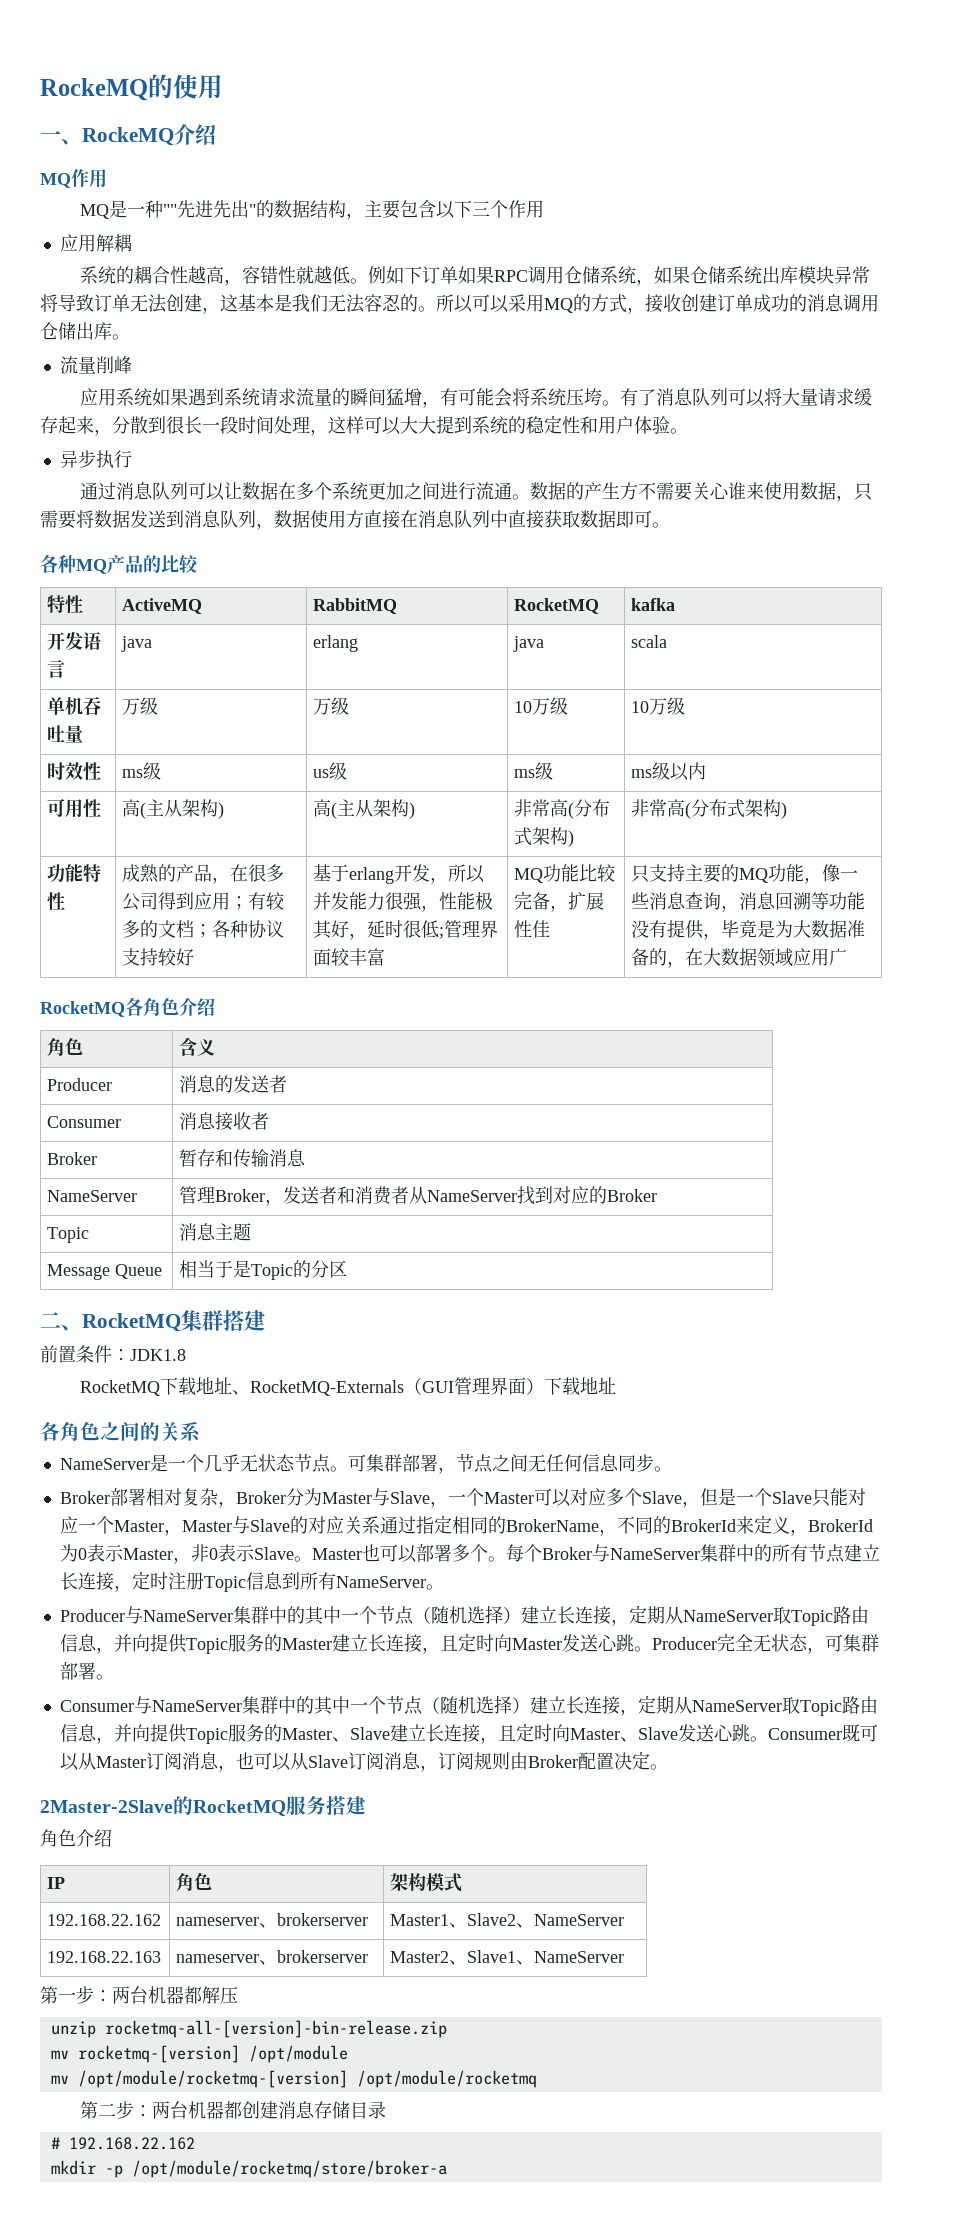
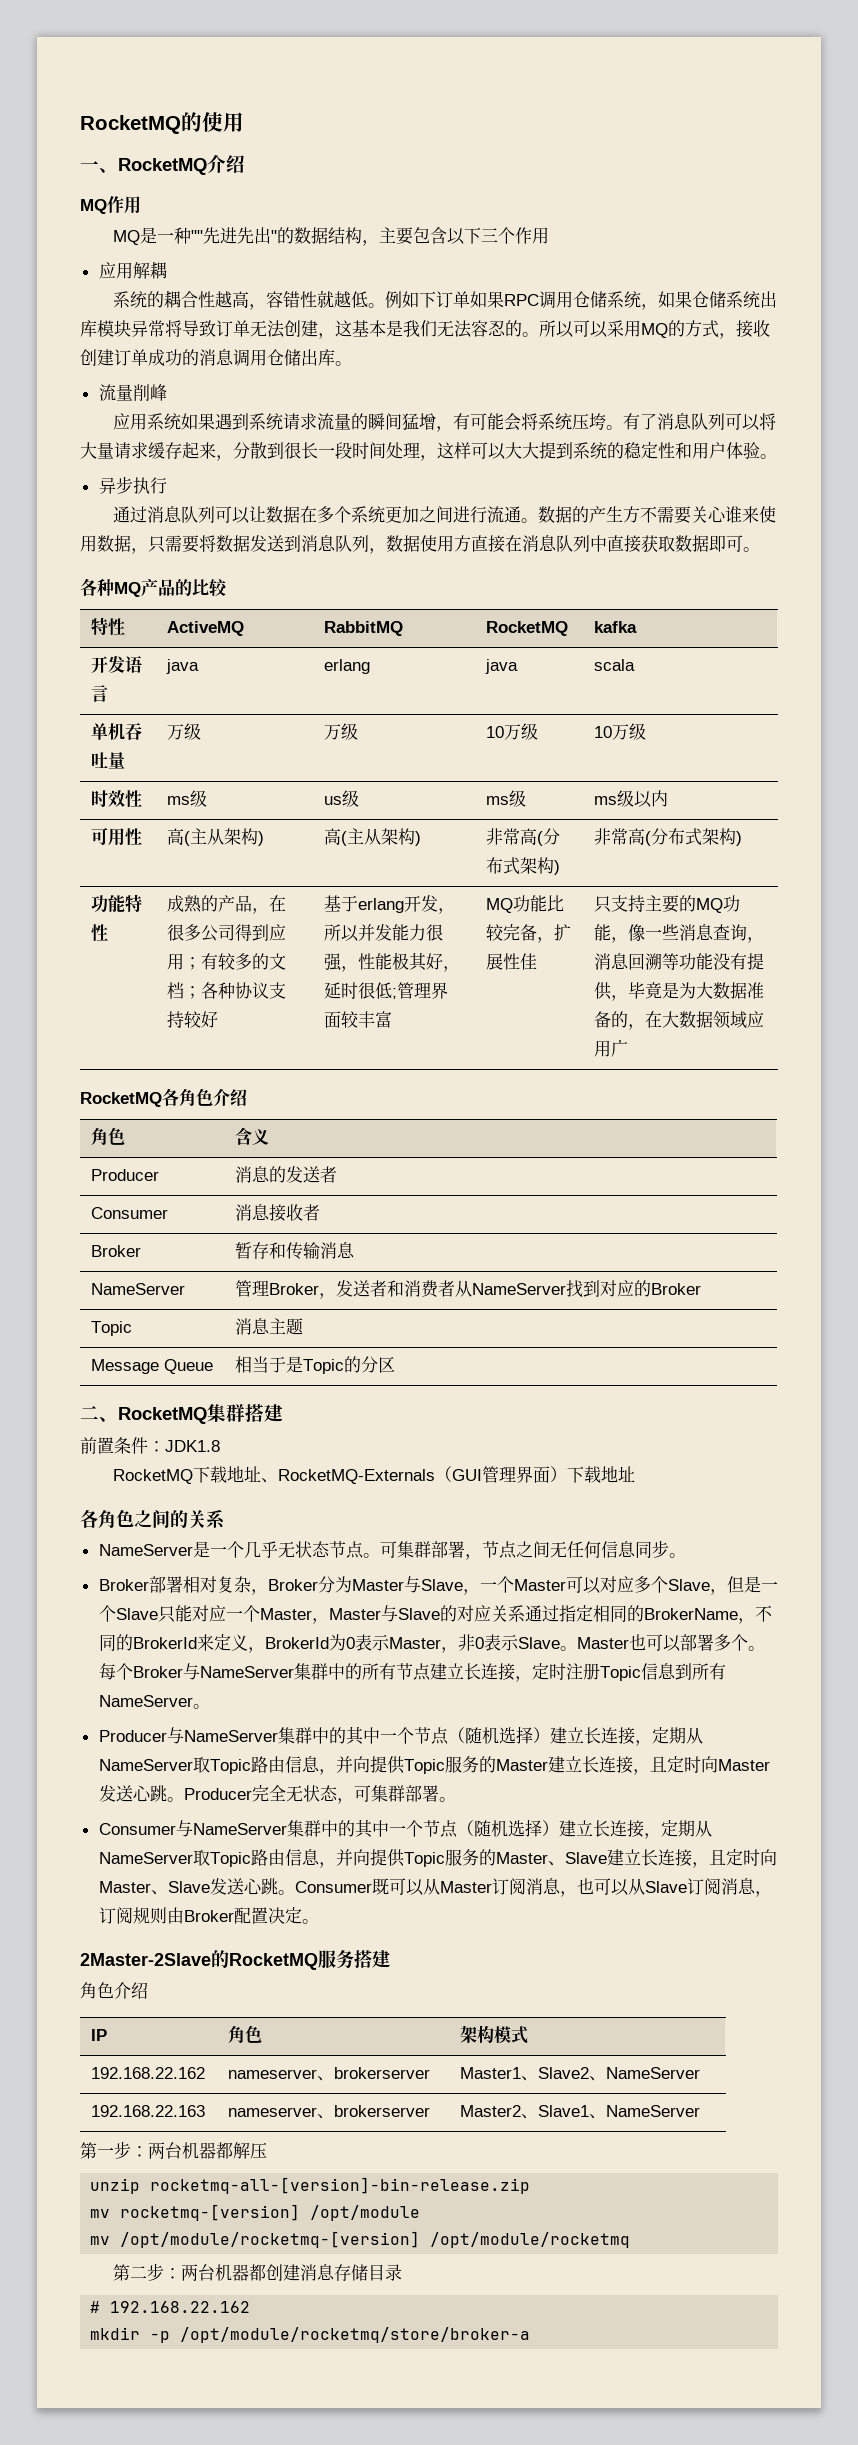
[40,78,148,101] RockeMQ -> [80,115,181,134] RocketMQ
[82,127,174,146] RockeMQ -> [118,158,207,175] RocketMQ

